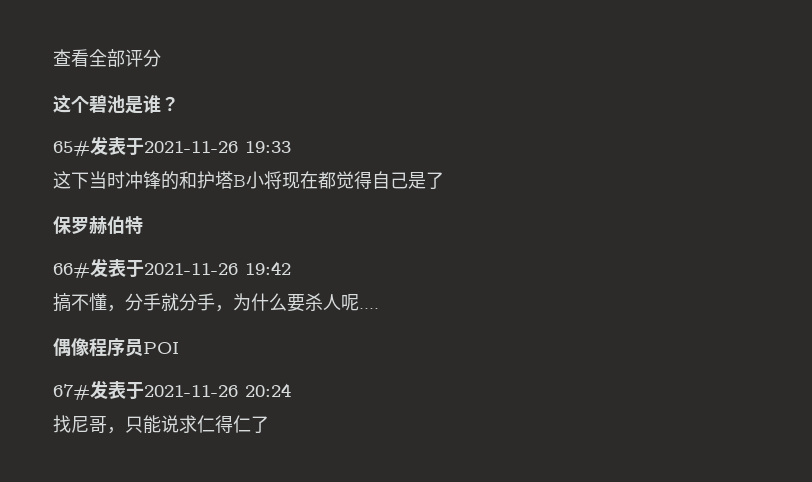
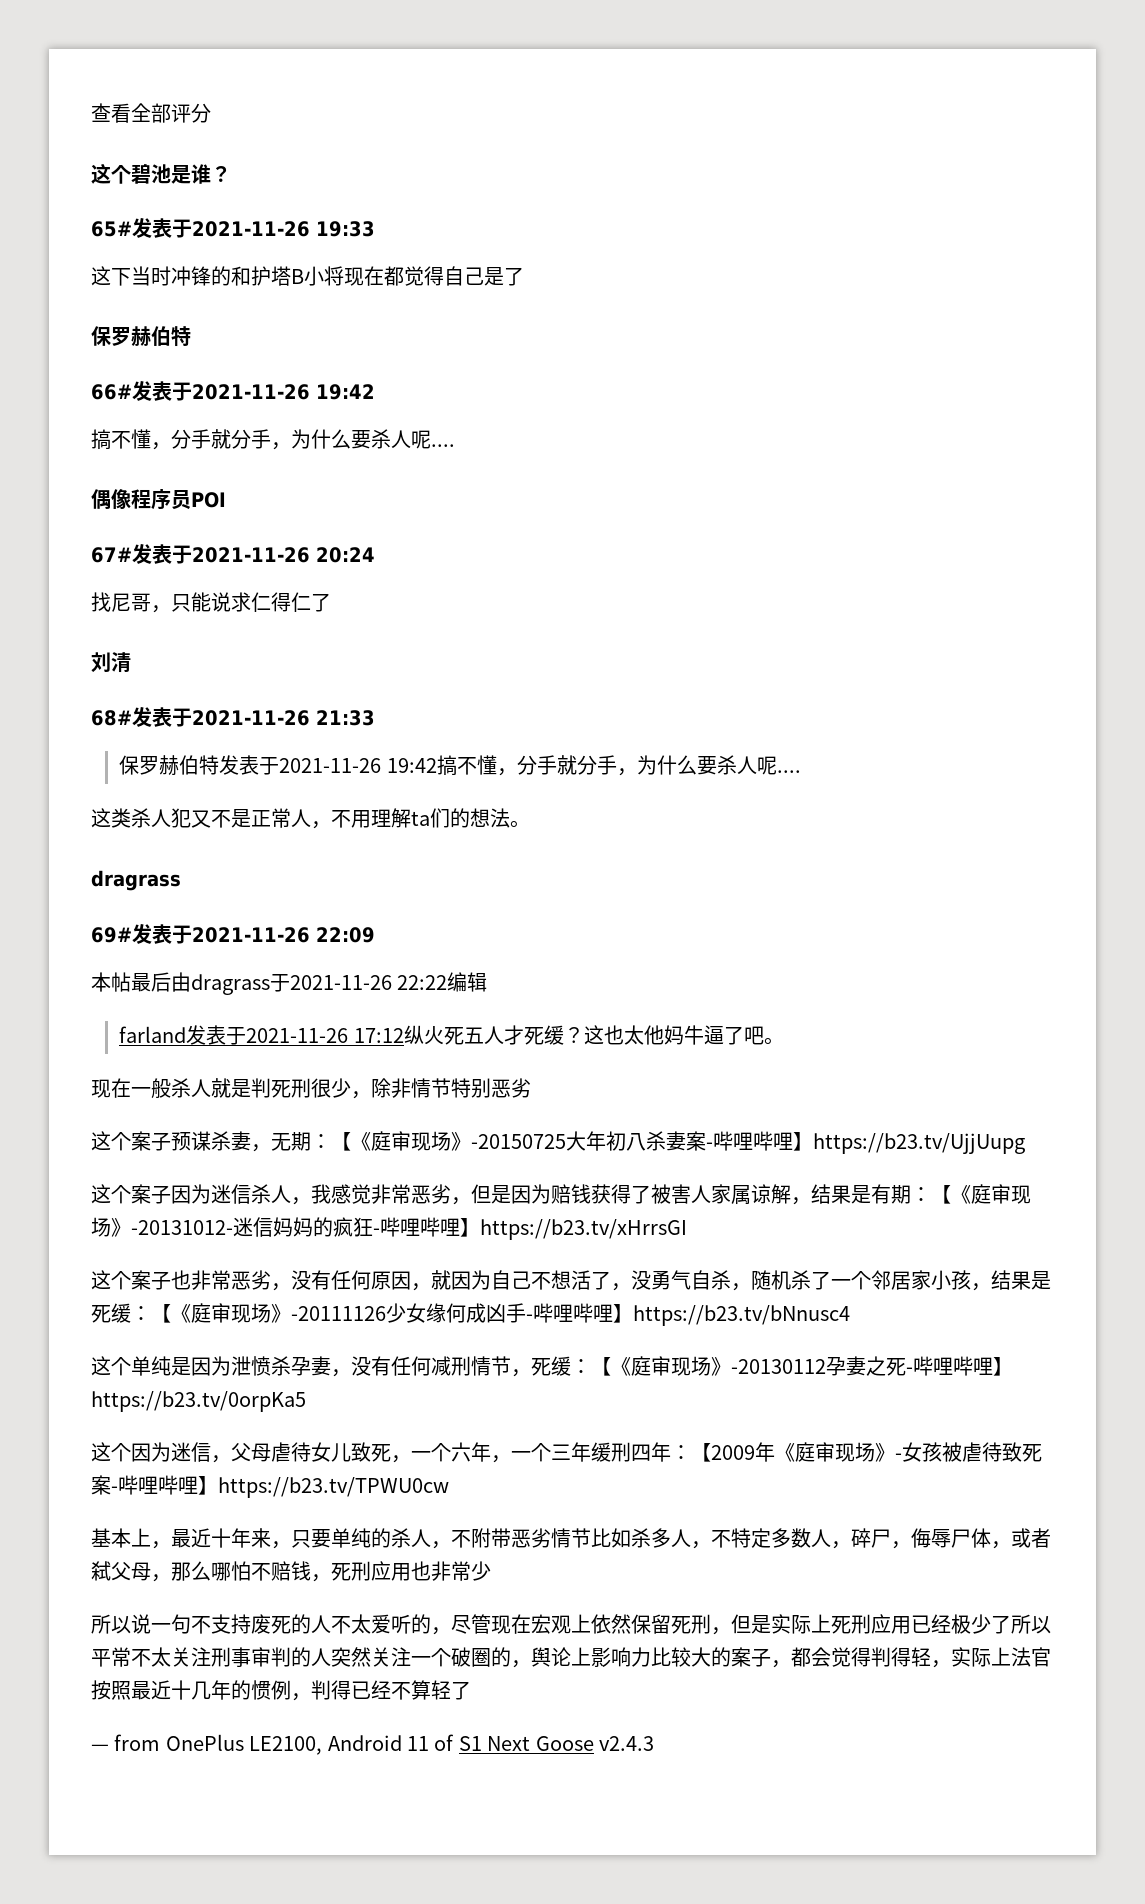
(269, 424) none -> [91,652,131,673] [91,707,375,727] [119,755,801,776] [91,808,530,829] [91,870,181,891] [91,924,375,944] [91,972,488,995] [119,1025,784,1045] [91,1078,531,1099] [91,1131,1025,1154] [91,1184,1031,1205] [91,1217,687,1240] [91,1270,1051,1291] [91,1303,850,1326] [91,1356,1013,1377] [91,1391,306,1412] [91,1442,1042,1463] [91,1475,449,1498] [91,1528,1051,1549] [91,1561,491,1582] [91,1614,1051,1635] [91,1647,1051,1668] [91,1680,471,1701] [91,1734,654,1755] // 刘清 // 68#发表于2021-11-26 21:33 // 保罗赫伯特发表于2021-11-26 19:42搞不懂，分手就分手，为什么要杀人呢.... // 这类杀人犯又不是正常人，不用理解ta们的想法。 // dragrass // 69#发表于2021-11-26 22:09 // 本帖最后由dragrass于2021-11-26 22:22编辑 // farland发表于2021-11-26 17:12纵火死五人才死缓？这也太他妈牛逼了吧。 // 现在一般杀人就是判死刑很少，除非情节特别恶劣 // 这个案子预谋杀妻，无期：【《庭审现场》-20150725大年初八杀妻案-哔哩哔哩】https://b23.tv/UjjUupg // 这个案子因为迷信杀人，我感觉非常恶劣，但是因为赔钱获得了被害人家属谅解，结果是有期：【《庭审现场》-20131012-迷信妈妈的疯狂-哔哩哔哩】https://b23.tv/xHrrsGI // 这个案子也非常恶劣，没有任何原因，就因为自己不想活了，没勇气自杀，随机杀了一个邻居家小孩，结果是死缓：【《庭审现场》-20111126少女缘何成凶手-哔哩哔哩】https://b23.tv/bNnusc4 // 这个单纯是因为泄愤杀孕妻，没有任何减刑情节，死缓：【《庭审现场》-20130112孕妻之死-哔哩哔哩】https://b23.tv/0orpKa5 // 这个因为迷信，父母虐待女儿致死，一个六年，一个三年缓刑四年：【2009年《庭审现场》-女孩被虐待致死案-哔哩哔哩】https://b23.tv/TPWU0cw // 基本上，最近十年来，只要单纯的杀人，不附带恶劣情节比如杀多人，不特定多数人，碎尸，侮辱尸体，或者弑父母，那么哪怕不赔钱，死刑应用也非常少 // 所以说一句不支持废死的人不太爱听的，尽管现在宏观上依然保留死刑，但是实际上死刑应用已经极少了所以平常不太关注刑事审判的人突然关注一个破圈的，舆论上影响力比较大的案子，都会觉得判得轻，实际上法官按照最近十几年的惯例，判得已经不算轻了 // — from OnePlus LE2100, Android 11 of S1 Next Goose v2.4.3

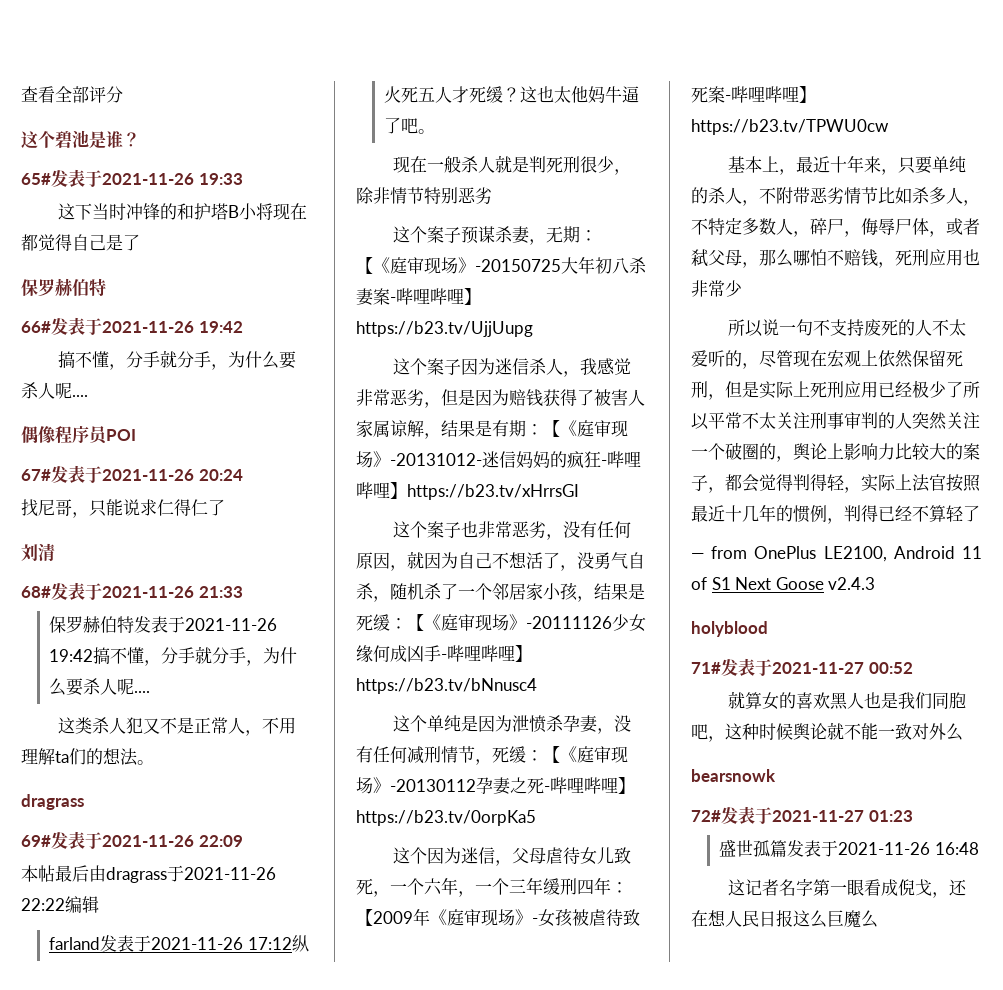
(654, 1743) none -> [691,621,768,637] [691,658,913,676] [727,691,966,710] [691,722,963,742] [691,769,776,782] [691,806,913,824] [719,840,979,857] [727,879,967,898] [691,910,878,928] // holyblood // 71#发表于2021-11-27 00:52 // 就算女的喜欢黑人也是我们同胞吧，这种时候舆论就不能一致对外么 // bearsnowk // 72#发表于2021-11-27 01:23 // 盛世孤篇发表于2021-11-26 16:48 // 这记者名字第一眼看成倪戈，还在想人民日报这么巨魔么

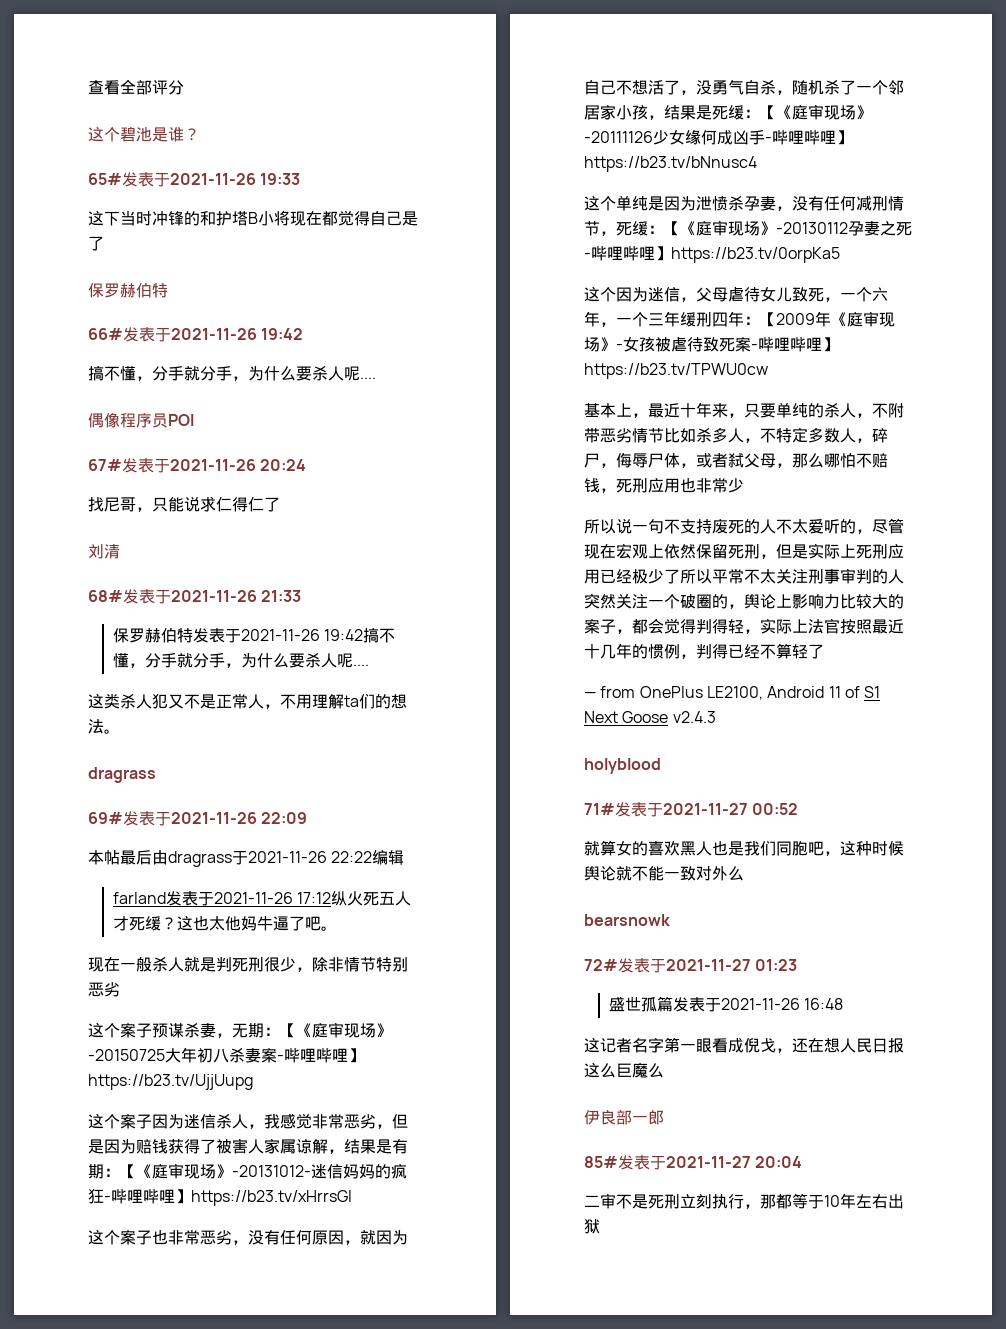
(878, 919) none -> [584,1110,664,1125] [584,1155,803,1170] [584,1193,904,1209] [584,1219,600,1234] // 伊良部一郎 // 85#发表于2021-11-27 20:04 // 二审不是死刑立刻执行，那都等于10年左右出狱

